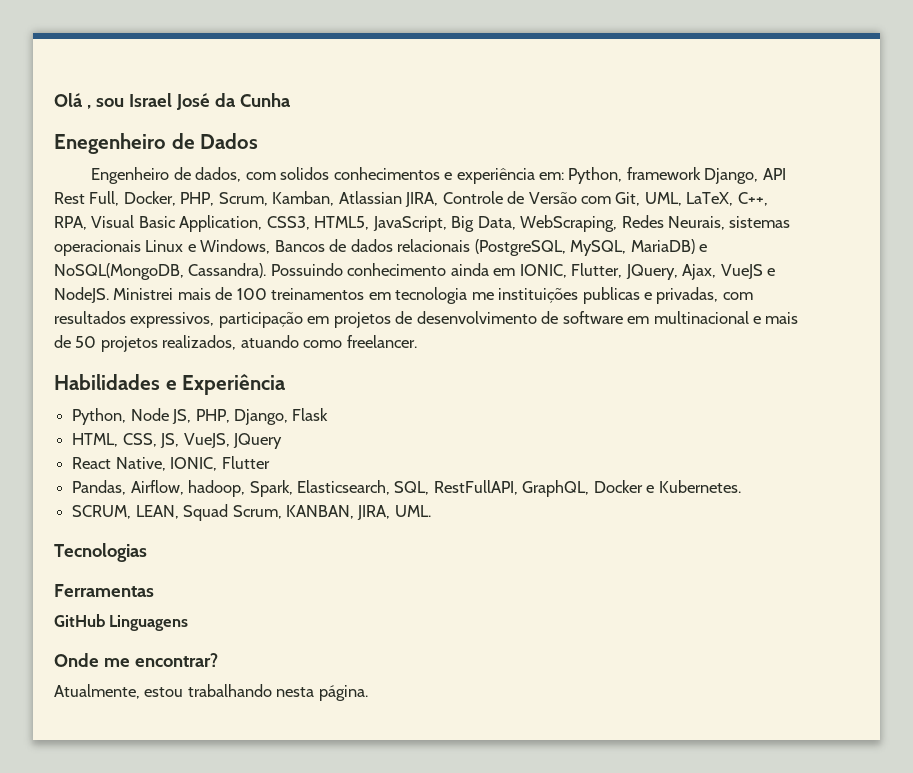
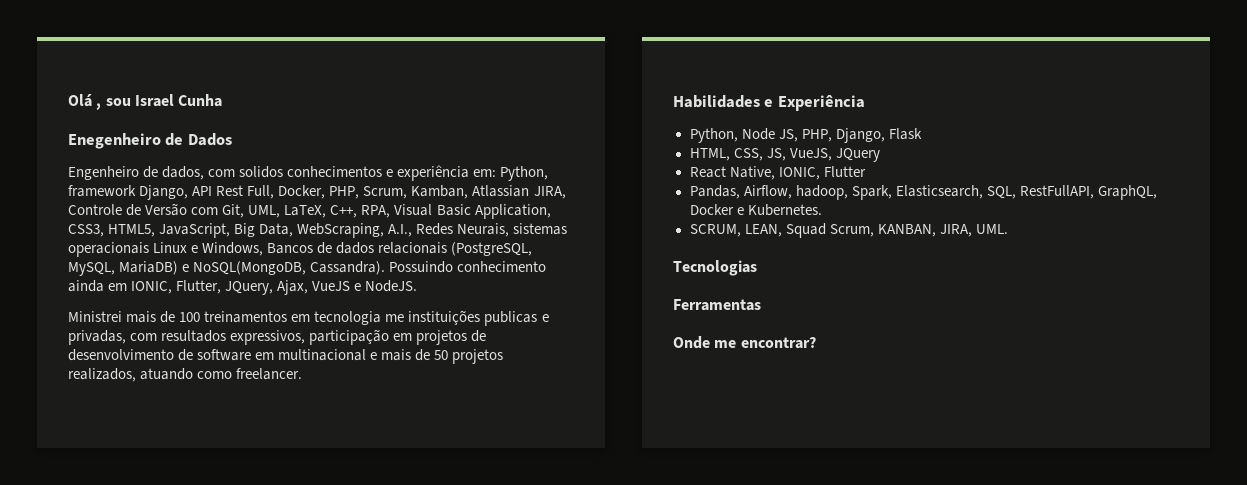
[175,93,235,110] José da -> (174, 100) none
(618, 223) none -> [388,224,413,237] A.I.,
(109, 295) none -> (418, 286) //
[54,614,189,631] // GitHub Linguagens -> (761, 305) none
[54,684,368,701] // Atualmente, estou trabalhando nesta página. -> (816, 343) none

